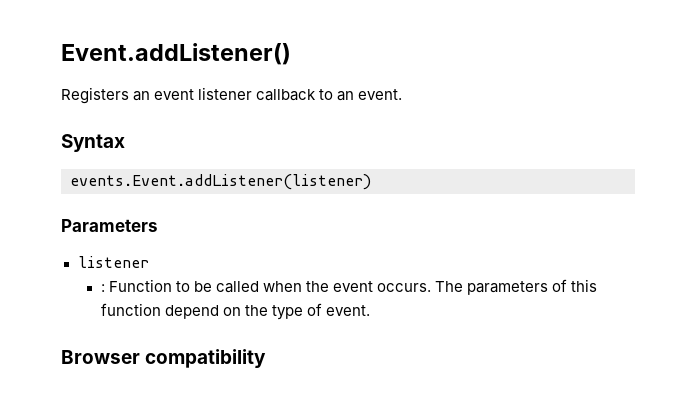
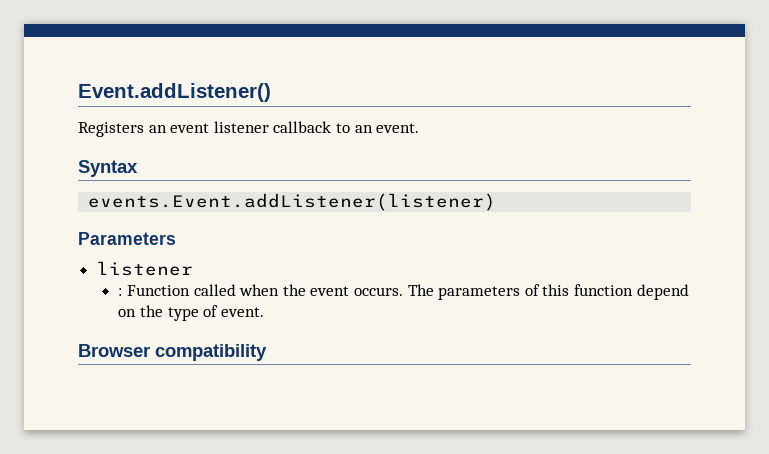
[175,281,212,292] to be -> (191, 290) none

